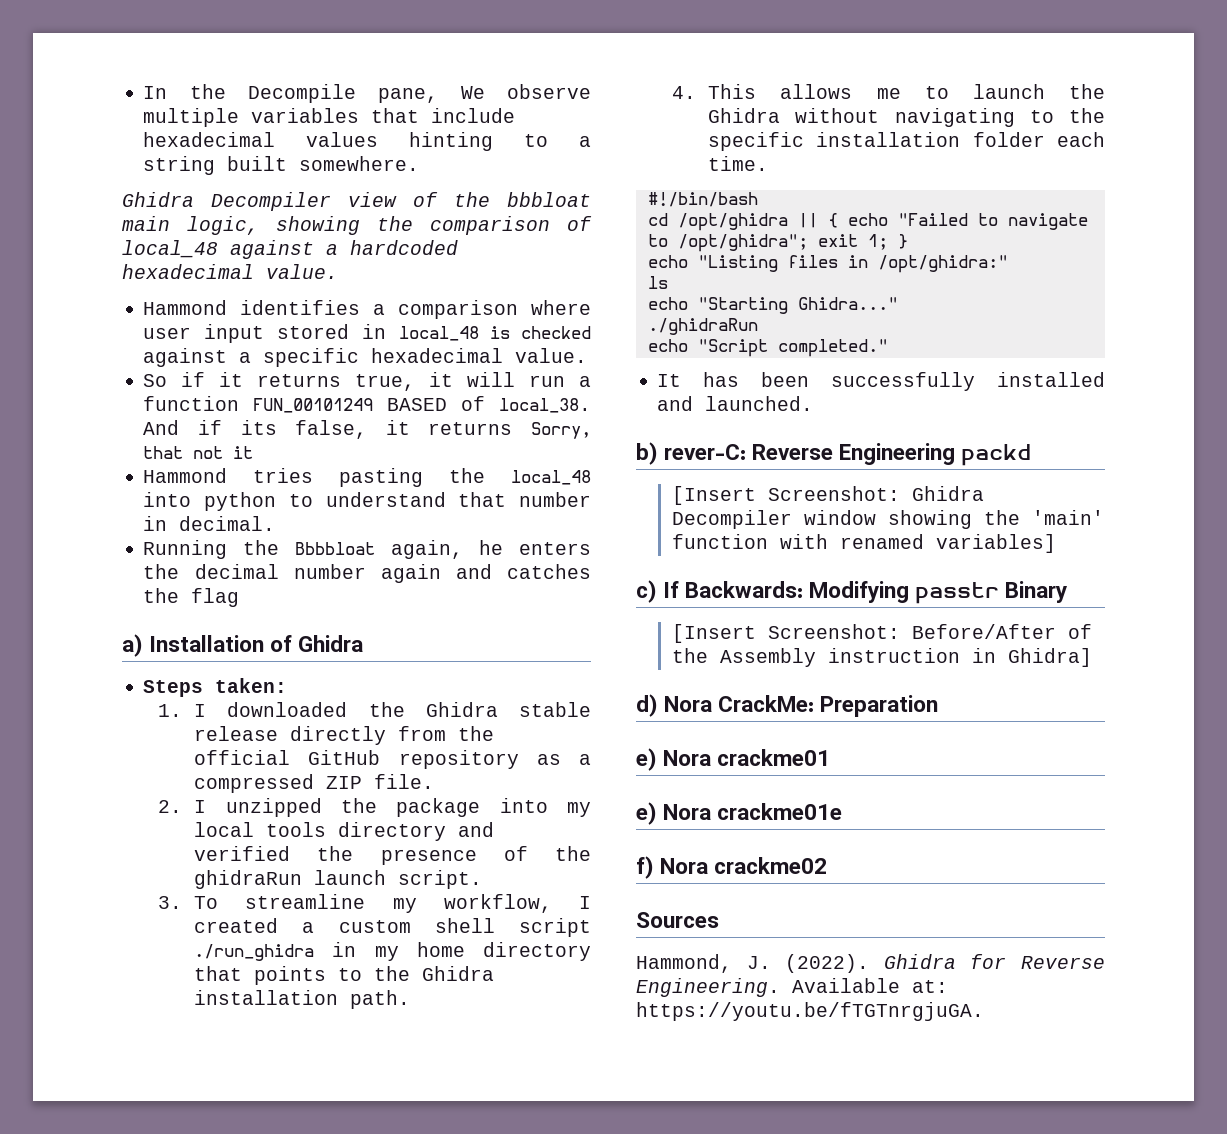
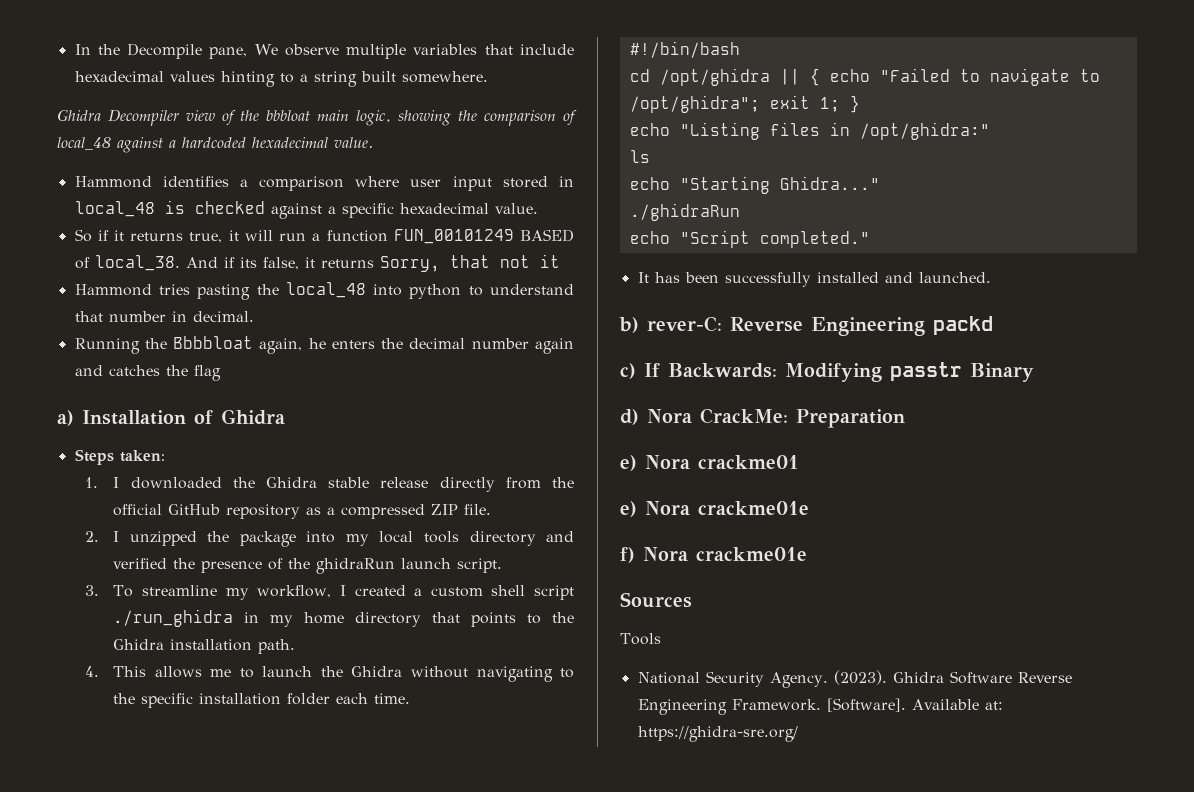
[672,486,985,505] [672,510,1105,529] [672,534,1057,553] // [Insert Screenshot: Ghidra Decompiler window showing the 'main' function with renamed variables] -> (993, 325) none
[672,624,1093,643] [672,648,1093,667] // [Insert Screenshot: Before/After of the Assembly instruction in Ghidra] -> (1034, 372) none
[714,857,828,874] crackme02 -> [696,547,808,561] crackme01e
[636,954,1105,973] [636,978,780,997] Hammond, J. (2022). Ghidra for Reverse Engineering. -> [620,633,661,645] [637,670,1072,688] [637,698,906,715] Tools // National Security Agency. (2023). Ghidra Software Reverse Engineering Framework. [Software].
[636,1002,984,1021] https://youtu.be/fTGTnrgjuGA. -> [637,726,798,742] https://ghidra-sre.org/

